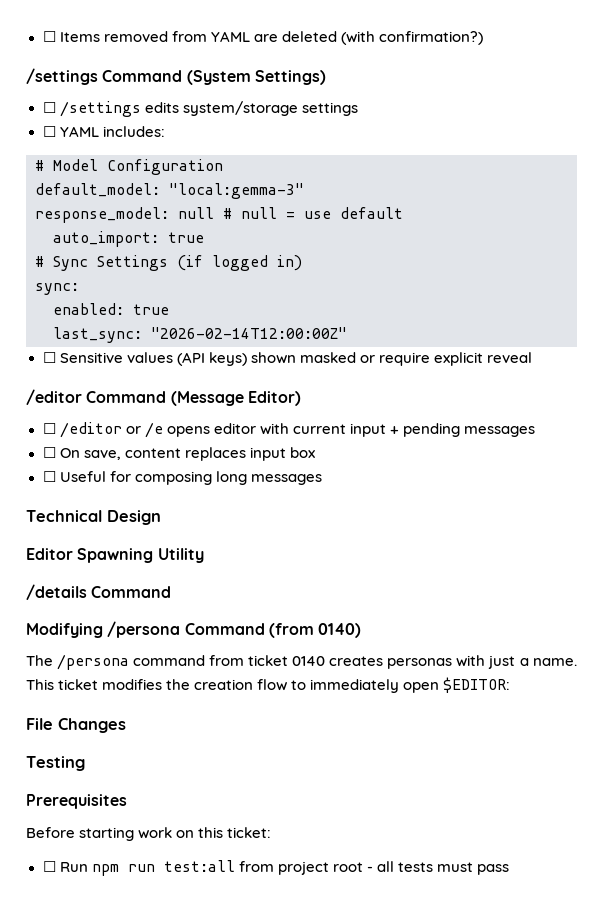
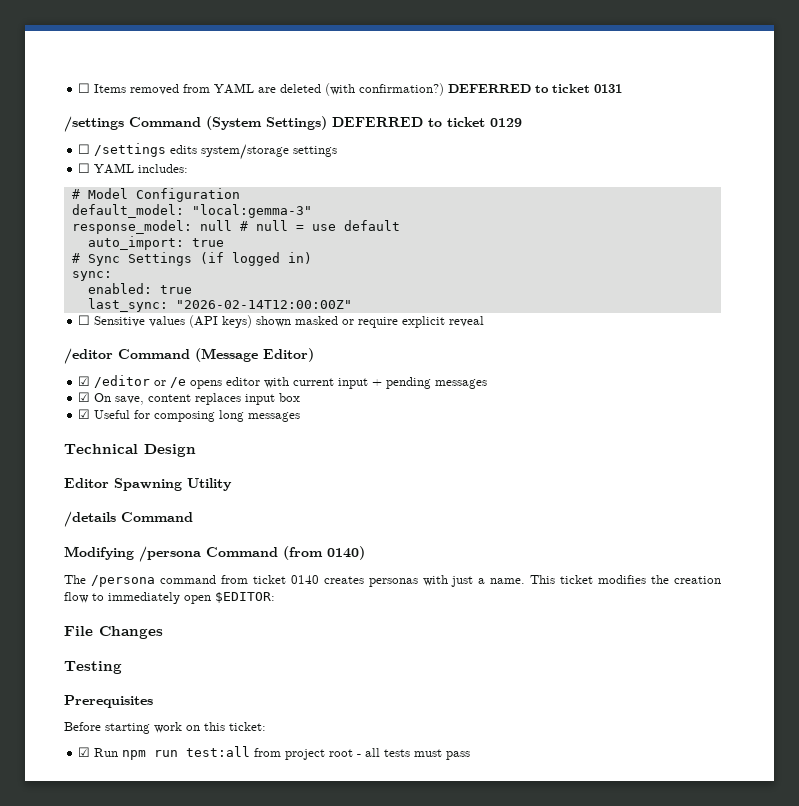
(483, 38) none -> [448,84,623,93] DEFERRED to ticket 0131
(326, 77) none -> [332,117,522,127] DEFERRED to ticket 0129
[42,423,56,434] ☐ -> [78,376,91,386] ☑
[42,447,56,458] ☐ -> [78,392,91,402] ☑
[42,471,56,482] ☐ -> [78,409,91,419] ☑
[42,861,56,872] ☐ -> [78,747,91,757] ☑

